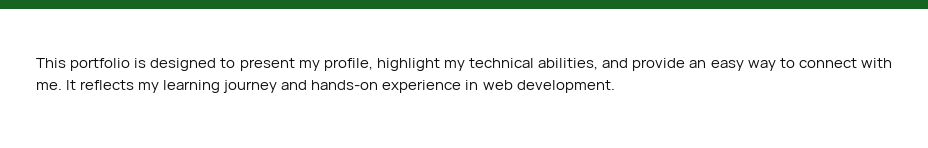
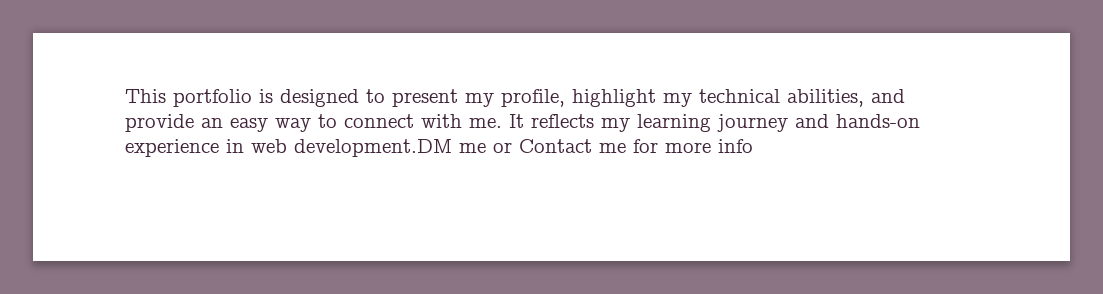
[516,80,615,93] development. -> [294,139,753,157] development.DM me or Contact me for more info

